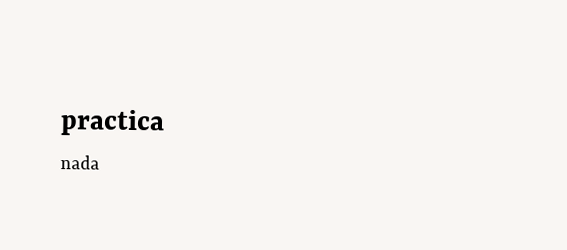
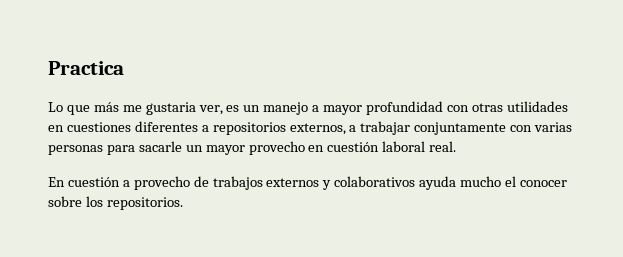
[60,109,165,137] [60,155,100,170] practica // nada -> [48,61,124,75] [48,101,568,115] [48,121,573,135] [48,141,457,155] [48,176,567,190] [48,196,183,210] Practica // Lo que más me gustaria ver, es un manejo a mayor profundidad con otras utilidades en cuestiones diferentes a repositorios externos, a trabajar conjuntamente con varias personas para sacarle un mayor provecho en cuestión laboral real. // En cuestión a provecho de trabajos externos y colaborativos ayuda mucho el conocer sobre los repositorios.

